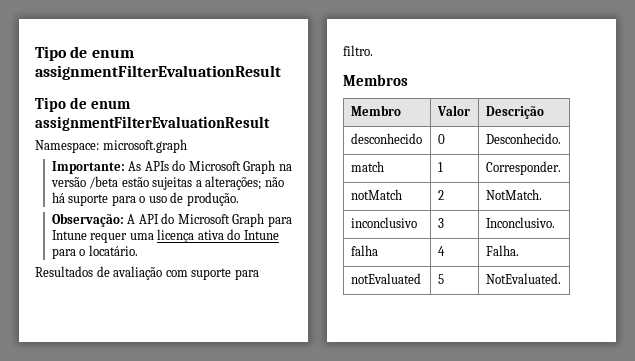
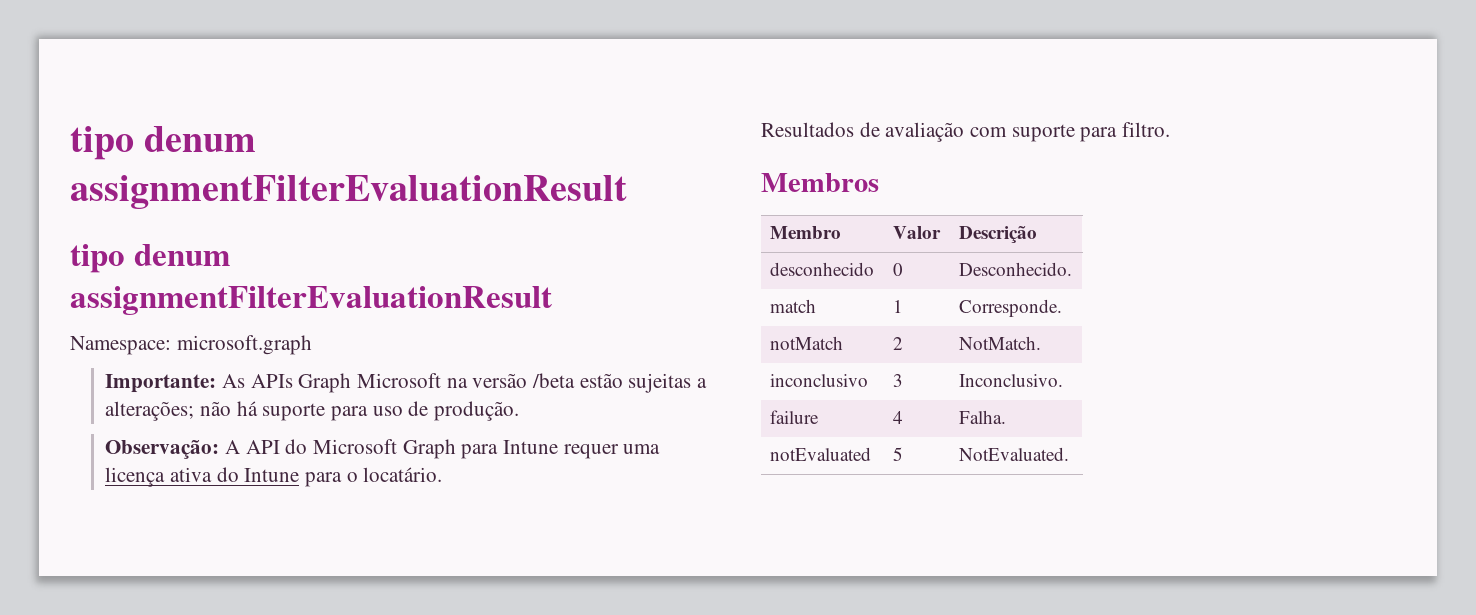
[35,46,134,61] [35,65,281,80] [35,97,132,112] Tipo de enum assignmentFilterEvaluationResult // Tipo de enum -> [70,126,257,160] [70,175,627,209] [70,244,230,273] tipo denum assignmentFilterEvaluationResult // tipo denum
[172,160,276,174] do Microsoft Graph -> [298,373,442,393] Graph Microsoft
[139,196,146,203] o -> (369, 413) none
[485,161,561,175] Corresponder. -> [959,299,1063,317] Corresponde.
[350,245,378,256] falha -> [770,410,820,424] failure

